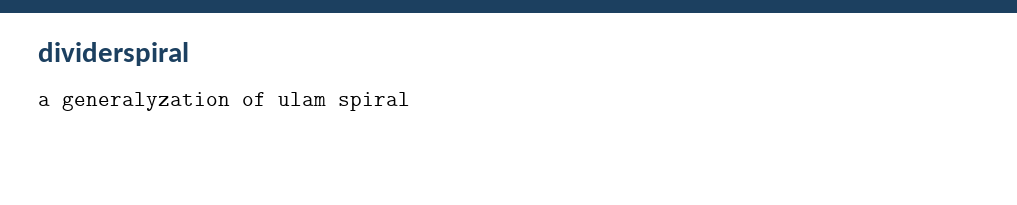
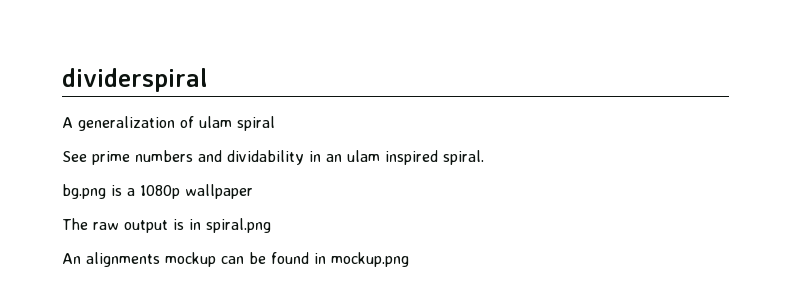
[38,92,230,111] a generalyzation -> [62,116,175,131] A generalization
(410, 101) none -> [62,150,484,165] [62,184,253,199] [62,218,271,233] [62,252,409,267] // See prime numbers and dividability in an ulam inspired spiral. // bg.png is a 1080p wallpaper // The raw output is in spiral.png // An alignments mockup can be found in mockup.png

